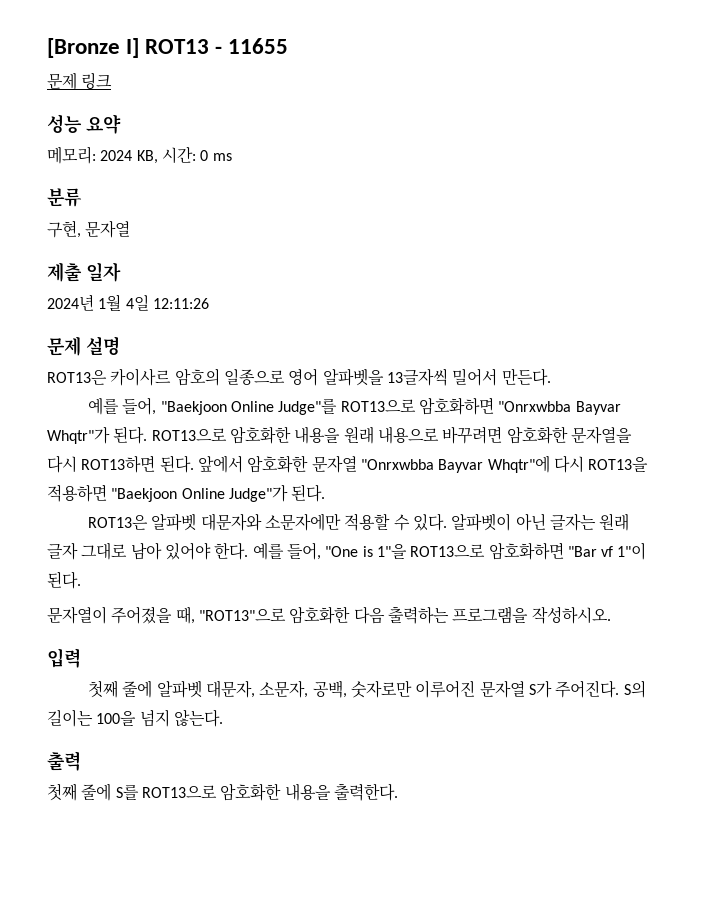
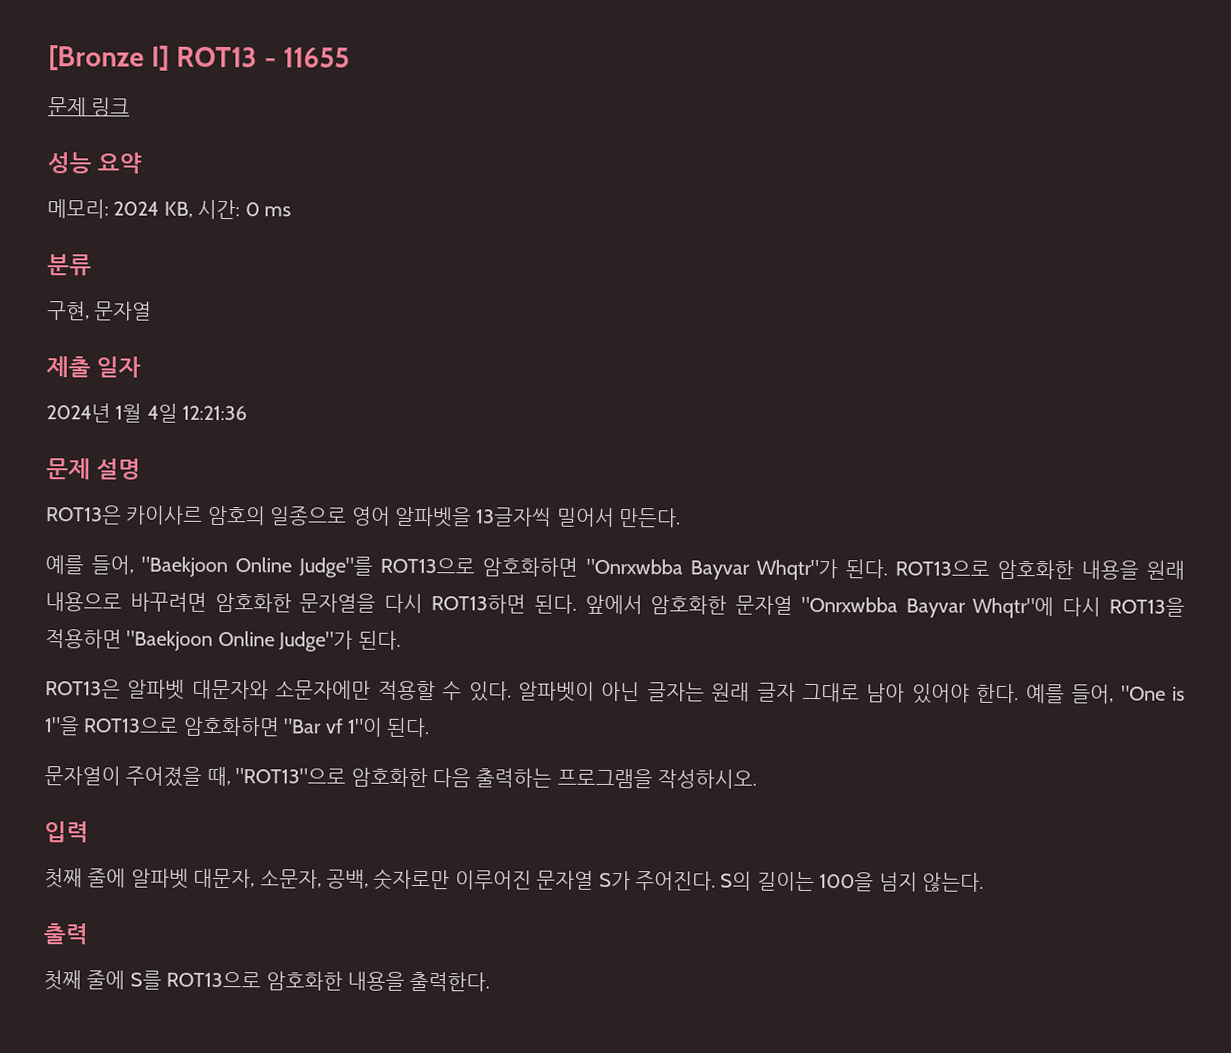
[152,298,209,309] 12:11:26 -> [182,405,248,421] 12:21:36

